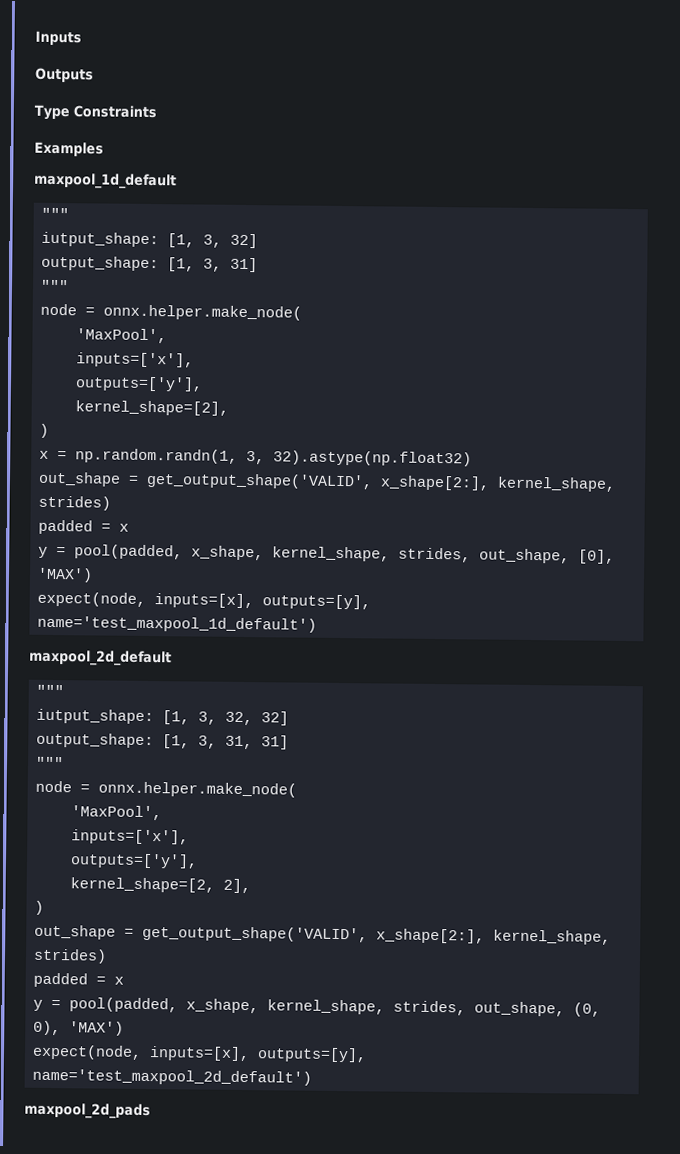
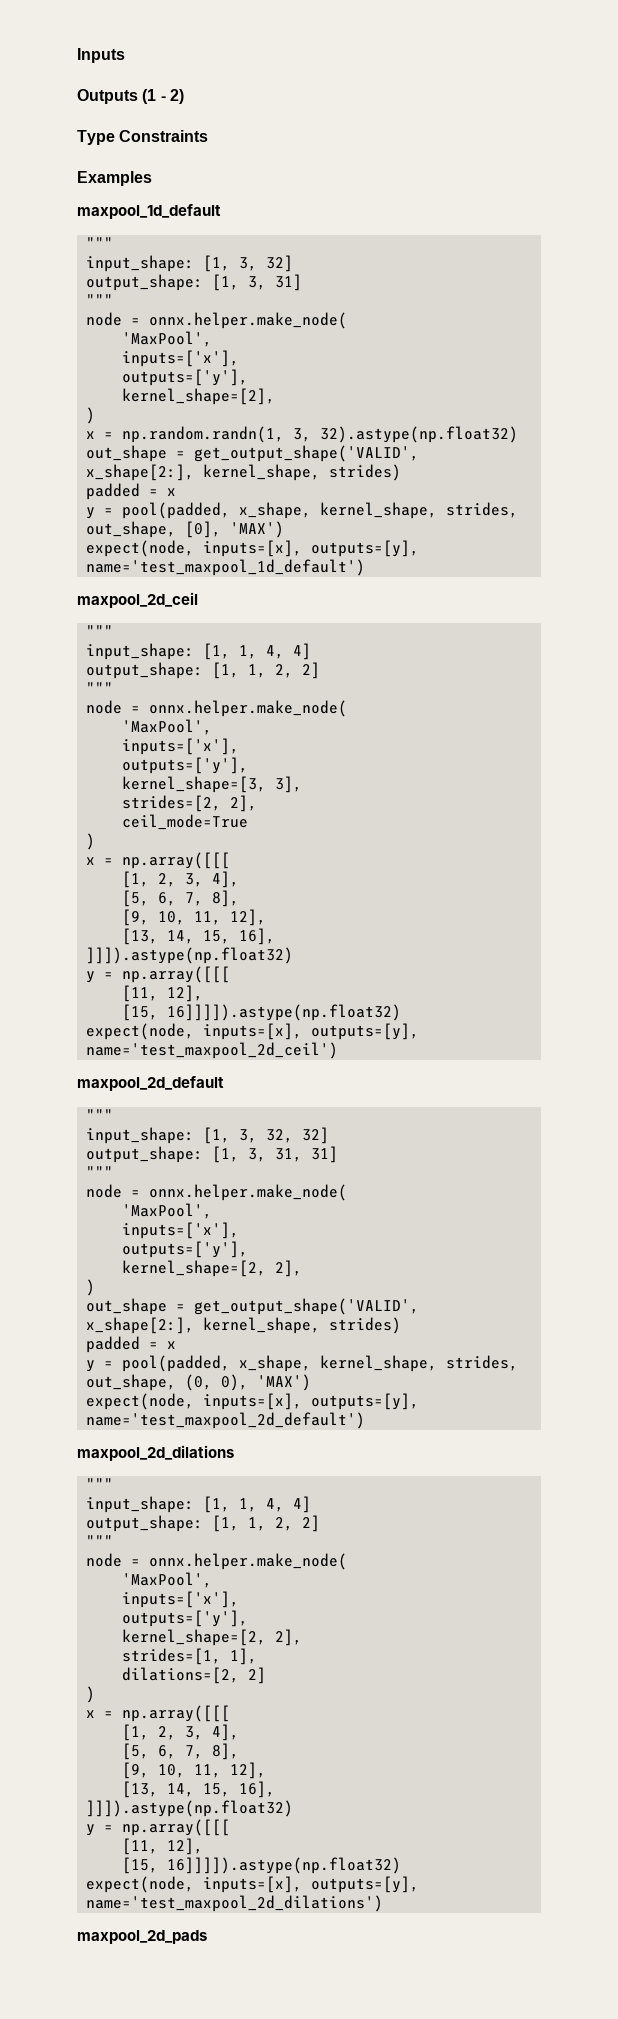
(94, 75) none -> [142,89,184,104] (1 - 2)
[41,231,160,248] iutput_shape: -> [86,255,194,272] input_shape:
(318, 624) none -> [77,592,198,608] [86,625,113,637] [86,643,311,660] [86,662,320,679] [86,682,113,694] [86,700,347,717] [122,719,212,735] [122,738,239,755] [122,757,248,774] [122,776,302,793] [122,795,257,812] [122,814,248,830] [86,833,95,850] [86,852,230,869] [122,871,239,888] [122,890,239,907] [122,909,266,926] [122,928,275,945] [86,947,293,964] [86,966,230,983] [122,985,203,1002] [122,1004,401,1021] [86,1023,419,1040] [86,1042,338,1059] // maxpool_2d_ceil // """ // input_shape: [1, 1, 4, 4] // output_shape: [1, 1, 2, 2] // """ // node = onnx.helper.make_node( // 'MaxPool', // inputs=['x'], // outputs=['y'], // kernel_shape=[3, 3], // strides=[2, 2], // ceil_mode=True // ) // x = np.array([[[ // [1, 2, 3, 4], // [5, 6, 7, 8], // [9, 10, 11, 12], // [13, 14, 15, 16], // ]]]).astype(np.float32) // y = np.array([[[ // [11, 12], // [15, 16]]]]).astype(np.float32) // expect(node, inputs=[x], outputs=[y], name='test_maxpool_2d_ceil')
[36,708,155,725] iutput_shape: -> [86,1127,194,1144] input_shape:
(313, 1077) none -> [77,1445,234,1461] [86,1478,113,1490] [86,1496,311,1513] [86,1515,320,1532] [86,1535,113,1547] [86,1553,347,1570] [122,1572,212,1588] [122,1591,239,1608] [122,1610,248,1627] [122,1629,302,1646] [122,1648,257,1665] [122,1667,266,1684] [86,1686,95,1703] [86,1705,230,1722] [122,1724,239,1741] [122,1743,239,1760] [122,1762,266,1779] [122,1781,275,1798] [86,1800,293,1817] [86,1819,230,1836] [122,1838,203,1855] [122,1857,401,1874] [86,1876,419,1893] [86,1895,383,1912] // maxpool_2d_dilations // """ // input_shape: [1, 1, 4, 4] // output_shape: [1, 1, 2, 2] // """ // node = onnx.helper.make_node( // 'MaxPool', // inputs=['x'], // outputs=['y'], // kernel_shape=[2, 2], // strides=[1, 1], // dilations=[2, 2] // ) // x = np.array([[[ // [1, 2, 3, 4], // [5, 6, 7, 8], // [9, 10, 11, 12], // [13, 14, 15, 16], // ]]]).astype(np.float32) // y = np.array([[[ // [11, 12], // [15, 16]]]]).astype(np.float32) // expect(node, inputs=[x], outputs=[y], name='test_maxpool_2d_dilations')

